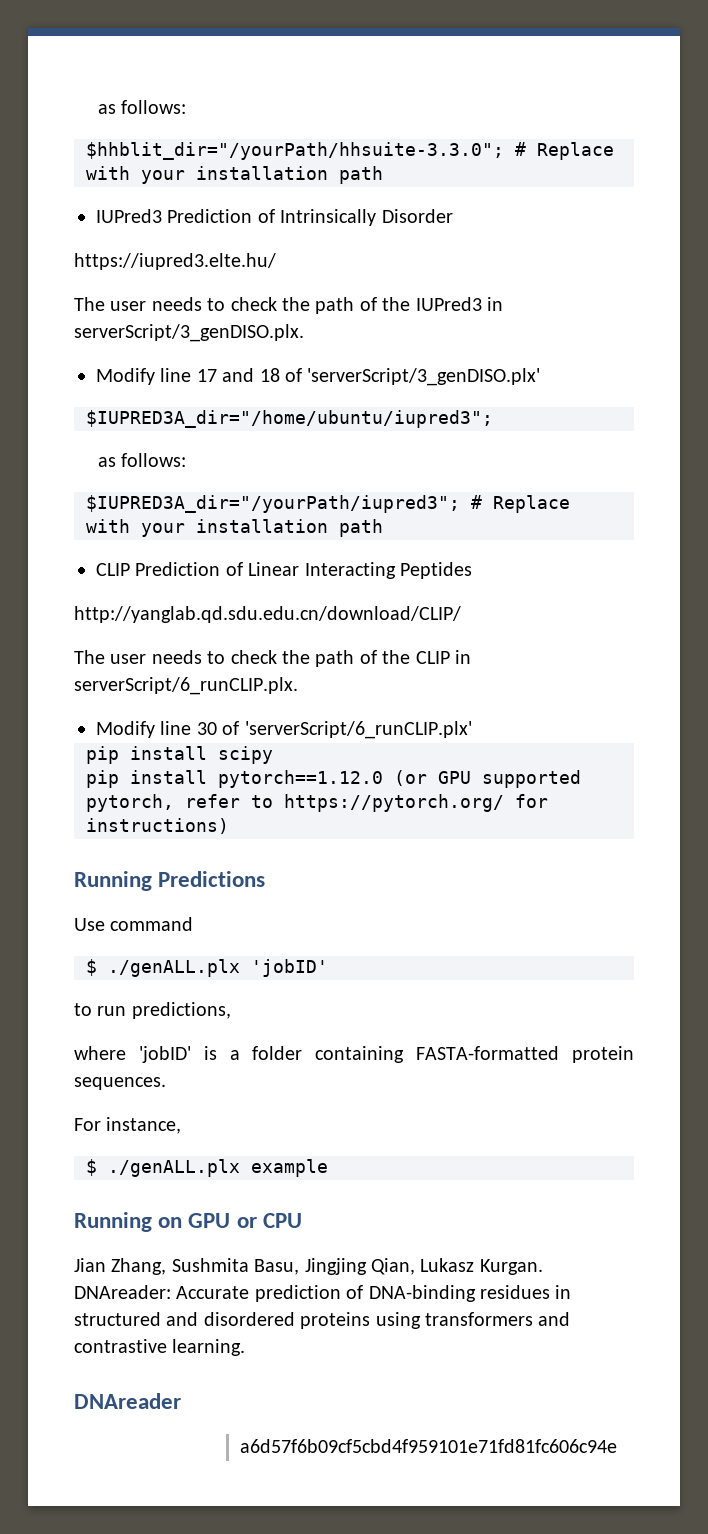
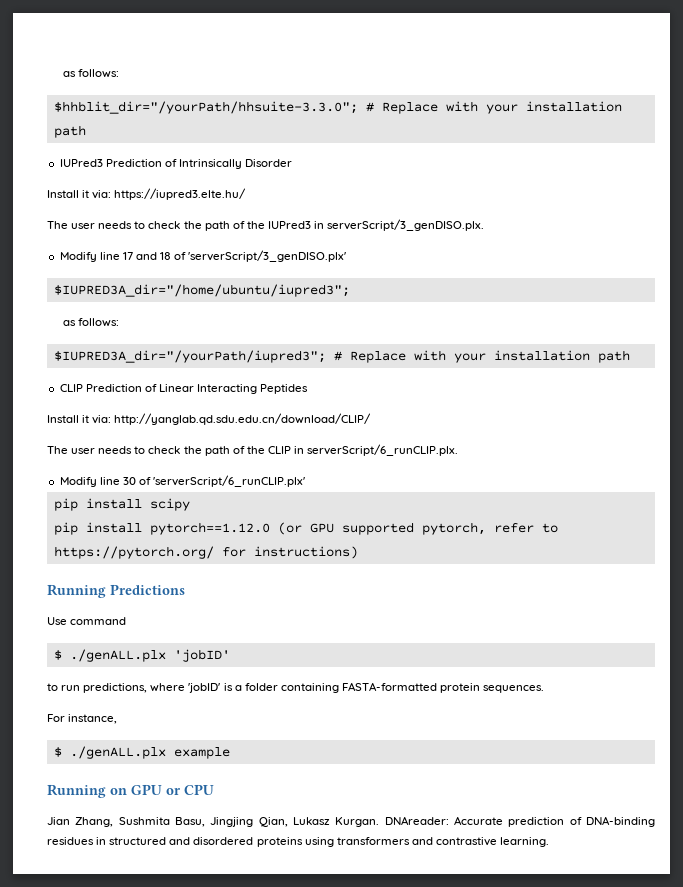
(453, 216) none -> [47,190,112,199] Install it via:
(472, 570) none -> [47,415,112,424] Install it via:
(231, 1010) // -> (148, 688) none
[74,1393,181,1409] [239,1439,617,1453] // DNAreader // a6d57f6b09cf5cbd4f959101e71fd81fc606c94e -> (550, 842) none

